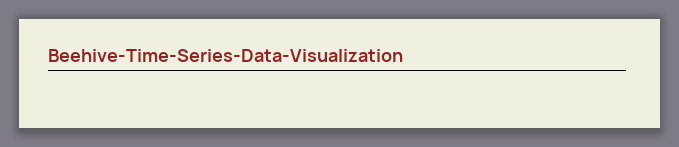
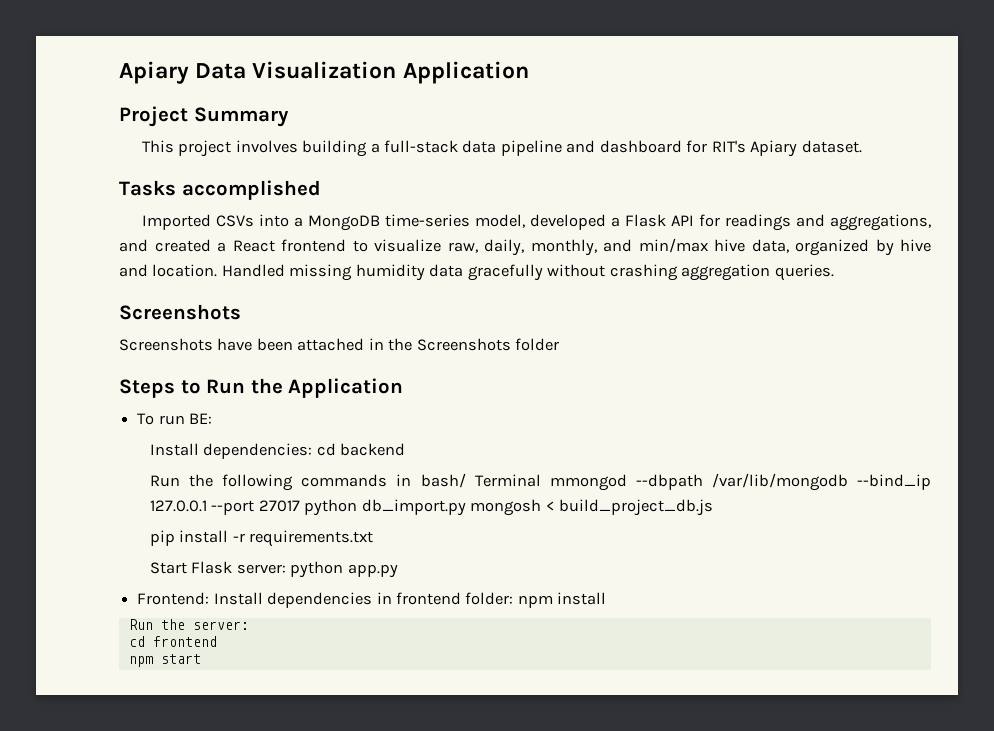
[48,49,403,62] Beehive-Time-Series-Data-Visualization -> [119,61,529,84] [119,106,289,127] [141,140,862,157] [119,180,321,200] [141,214,931,231] [119,238,931,256] [119,264,834,281] [119,304,241,320] [119,338,560,351] [119,378,404,398] [137,413,213,425] [150,443,406,459] [150,473,931,491] [150,499,714,516] [150,530,374,547] [150,561,398,578] [137,592,607,608] [128,619,249,630] [128,636,217,647] [128,654,201,667] Apiary Data Visualization Application // Project Summary // This project involves building a full-stack data pipeline and dashboard for RIT's Apiary dataset. // Tasks accomplished // Imported CSVs into a MongoDB time-series model, developed a Flask API for readings and aggregations, and created a React frontend to visualize raw, daily, monthly, and min/max hive data, organized by hive and location. Handled missing humidity data gracefully without crashing aggregation queries. // Screenshots // Screenshots have been attached in the Screenshots folder // Steps to Run the Application // To run BE: // Install dependencies: cd backend // Run the following commands in bash/ Terminal mmongod --dbpath /var/lib/mongodb --bind_ip 127.0.0.1 --port 27017 python db_import.py mongosh < build_project_db.js // pip install -r requirements.txt // Start Flask server: python app.py // Frontend: Install dependencies in frontend folder: npm install // Run the server: // cd frontend // npm start

